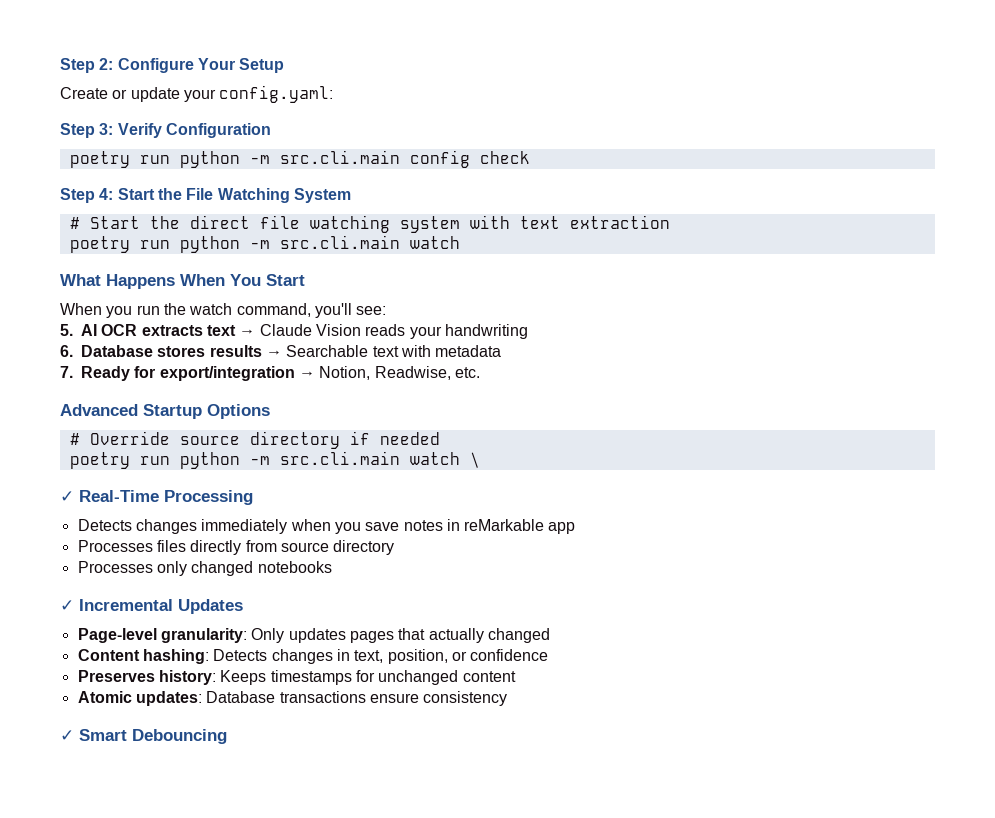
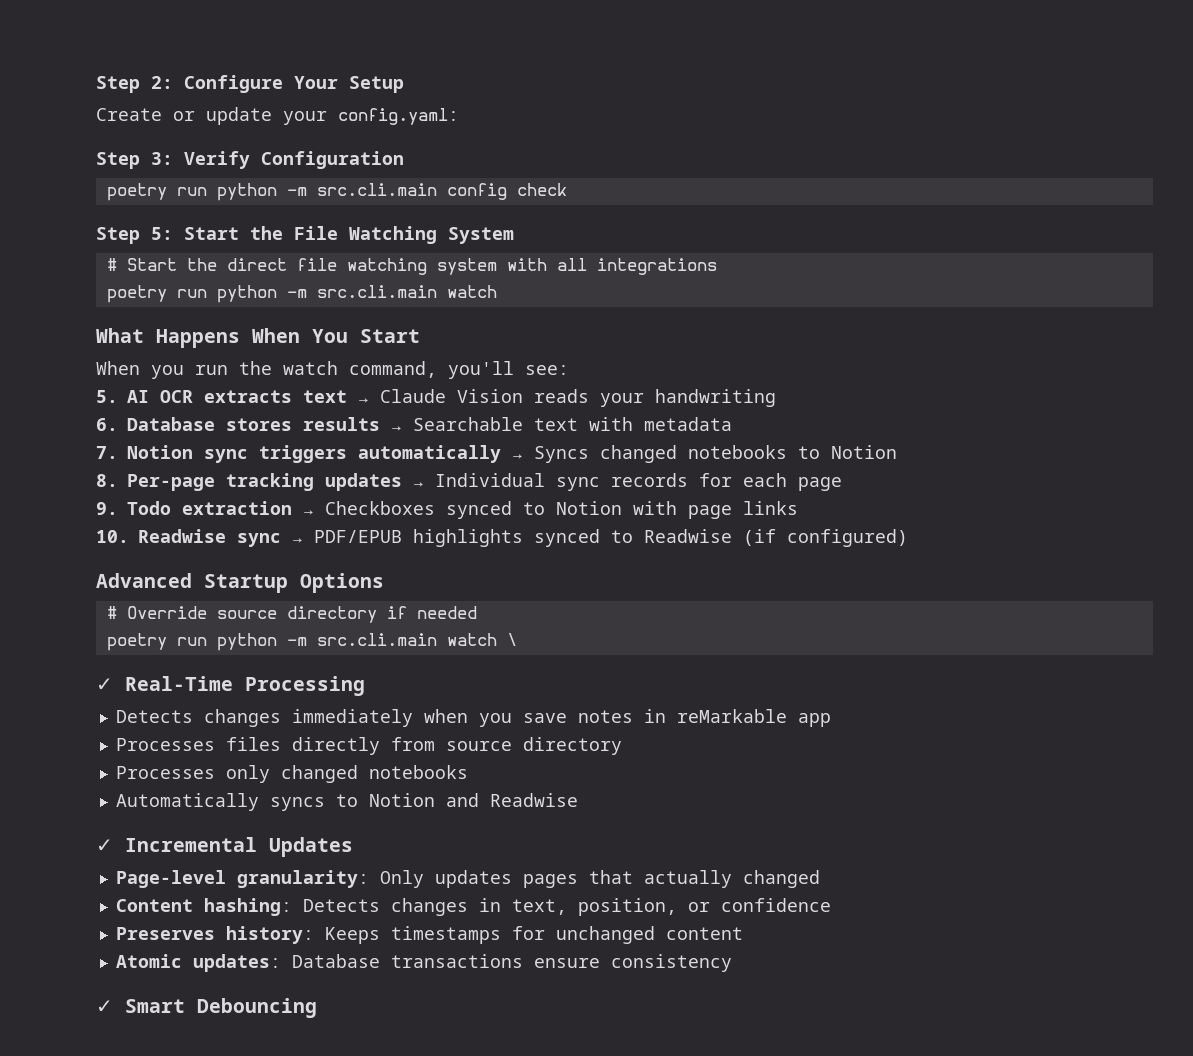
[99,188,114,200] 4: -> [151,227,173,240] 5:
[519,215,670,229] text extraction -> [556,258,717,275] all integrations
[81,366,480,381] Ready for export/integration → Notion, Readwise, etc. -> [127,445,897,463] [96,473,842,491] [96,501,798,519] [96,529,908,547] Notion sync triggers automatically → Syncs changed notebooks to Notion // 8. Per-page tracking updates → Individual sync records for each page // 9. Todo extraction → Checkboxes synced to Notion with page links // 10. Readwise sync → PDF/EPUB highlights synced to Readwise (if configured)
(332, 567) none -> [115,793,578,811] // Automatically syncs to Notion and Readwise

